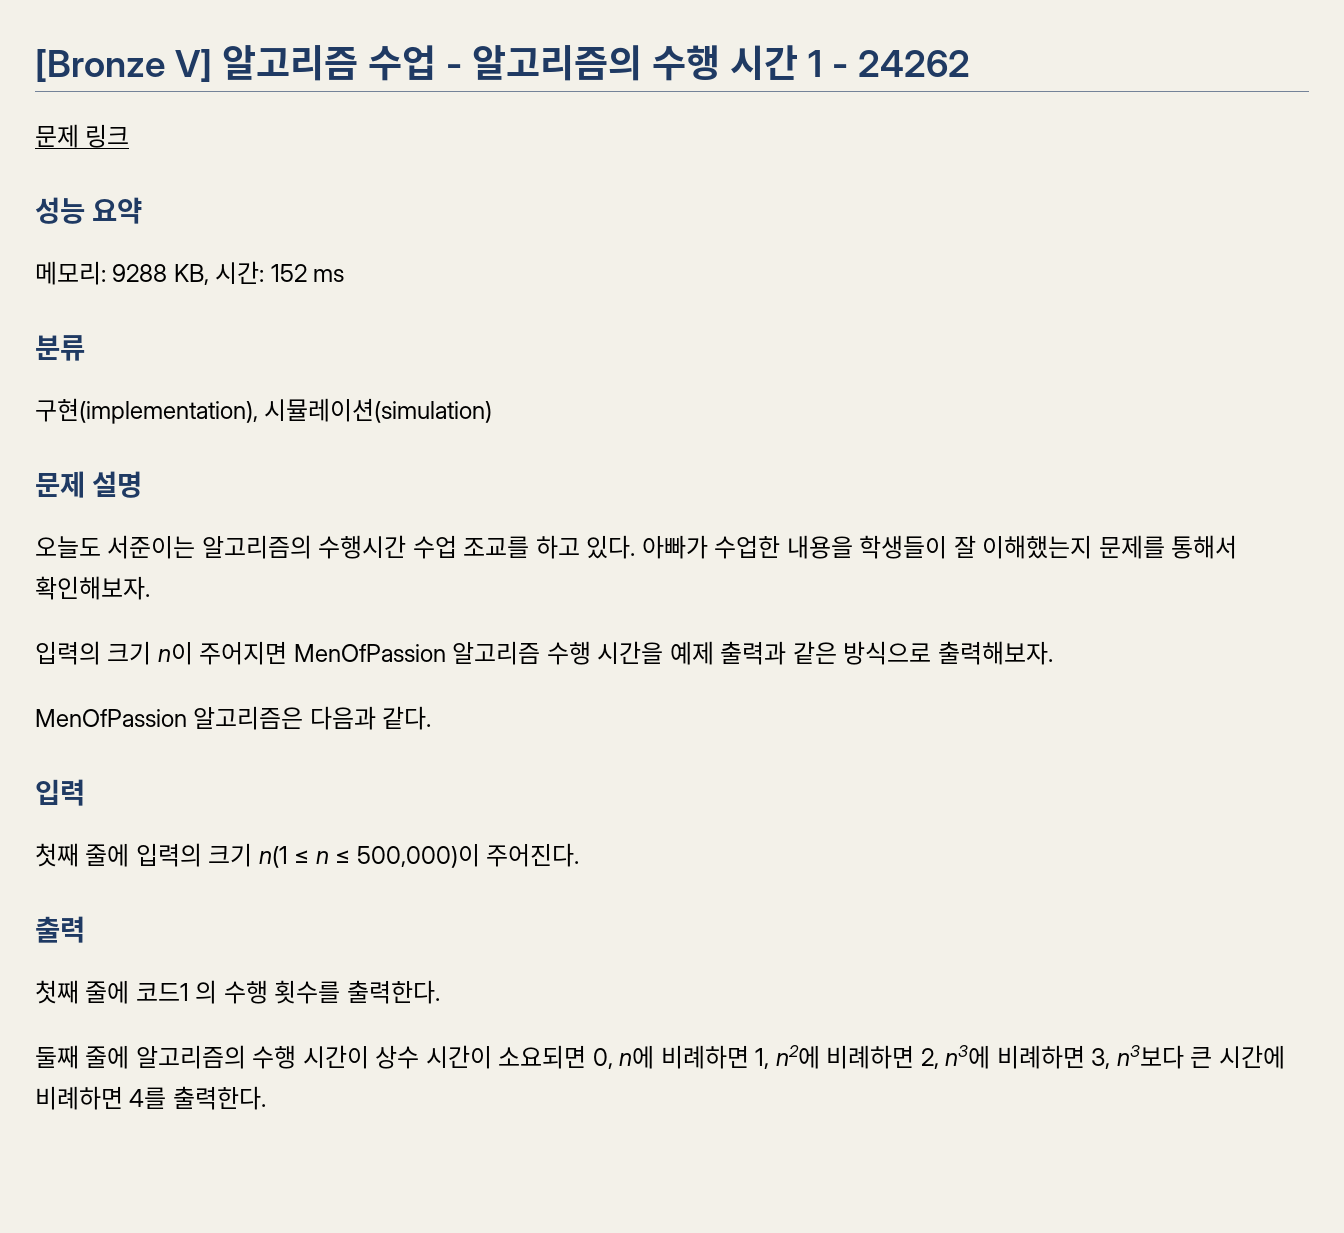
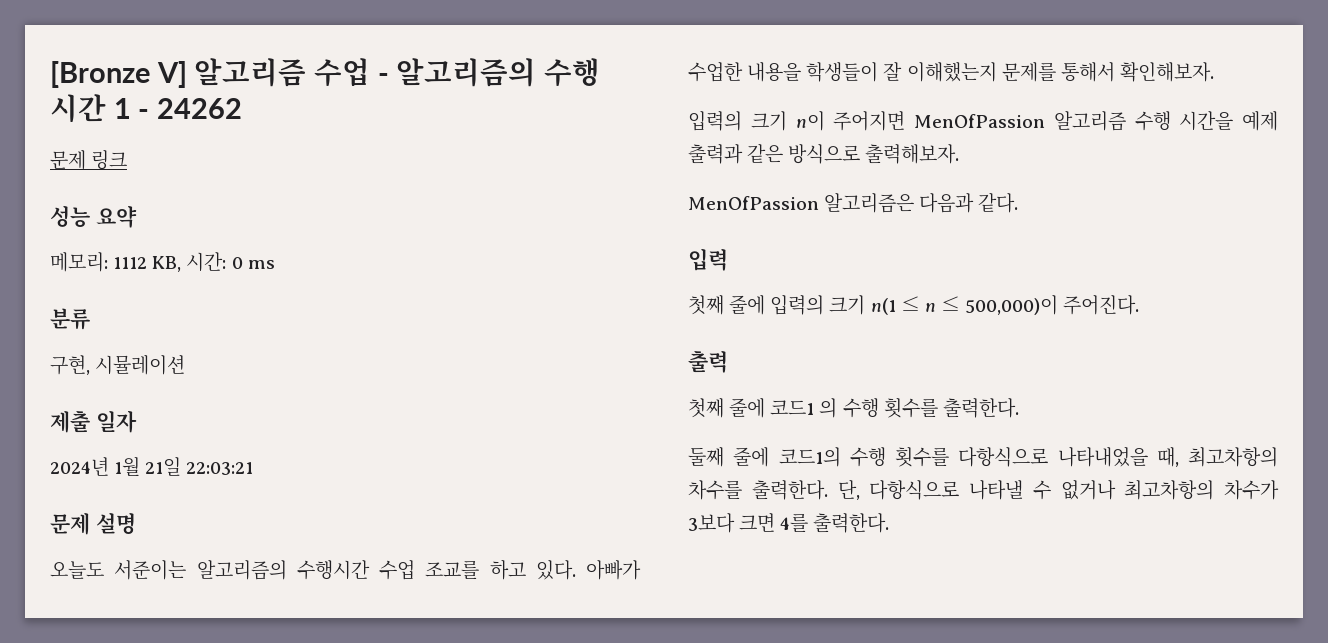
[112,264,168,282] 9288 -> [113,257,148,269] 1112
[270,264,307,282] 152 -> [231,257,243,269] 0
[35,398,493,424] 구현(implementation), 시뮬레이션(simulation) -> [50,355,186,375] [50,410,137,433] [50,456,254,476] 구현, 시뮬레이션 // 제출 일자 // 2024년 1월 21일 22:03:21
[135,1045,1285,1069] [35,1086,123,1110] 알고리즘의 수행 시간이 상수 시간이 소요되면 0, n에 비례하면 1, n2에 비례하면 2, n3에 비례하면 3, n3보다 큰 시간에 비례하면 -> [778,447,1278,467] [688,480,1279,500] [688,513,776,533] 코드1의 수행 횟수를 다항식으로 나타내었을 때, 최고차항의 차수를 출력한다. 단, 다항식으로 나타낼 수 없거나 최고차항의 차수가 3보다 크면

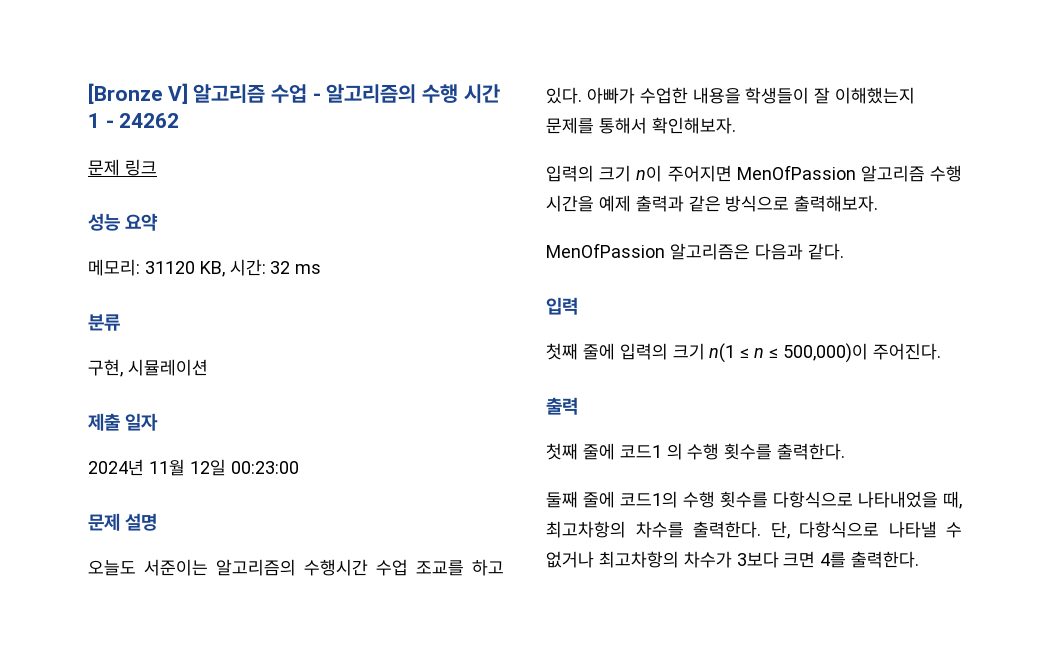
[113,257,148,269] 1112 -> [144,261,195,274] 31120
[231,257,243,269] 0 -> [270,261,291,274] 32
[114,456,254,476] 1월 21일 22:03:21 -> [148,459,299,476] 11월 12일 00:23:00

